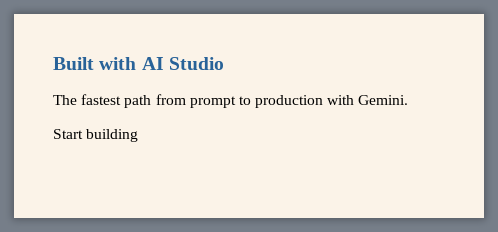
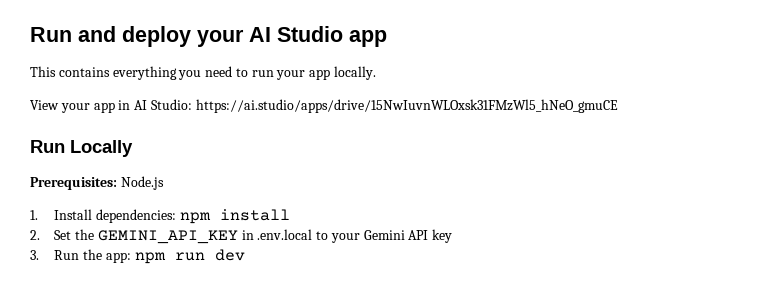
[53,57,224,70] [53,94,409,108] [53,129,139,142] Built with AI Studio // The fastest path from prompt to production with Gemini. // Start building -> [30,26,387,47] [30,66,377,80] [30,99,618,113] [30,140,133,157] [30,176,164,190] [30,209,290,224] [30,229,453,244] [30,249,245,264] Run and deploy your AI Studio app // This contains everything you need to run your app locally. // View your app in AI Studio: https://ai.studio/apps/drive/15NwIuvnWLOxsk31FMzWl5_hNeO_gmuCE // Run Locally // Prerequisites: Node.js // 1. Install dependencies: npm install // 2. Set the GEMINI_API_KEY in .env.local to your Gemini API key // 3. Run the app: npm run dev

